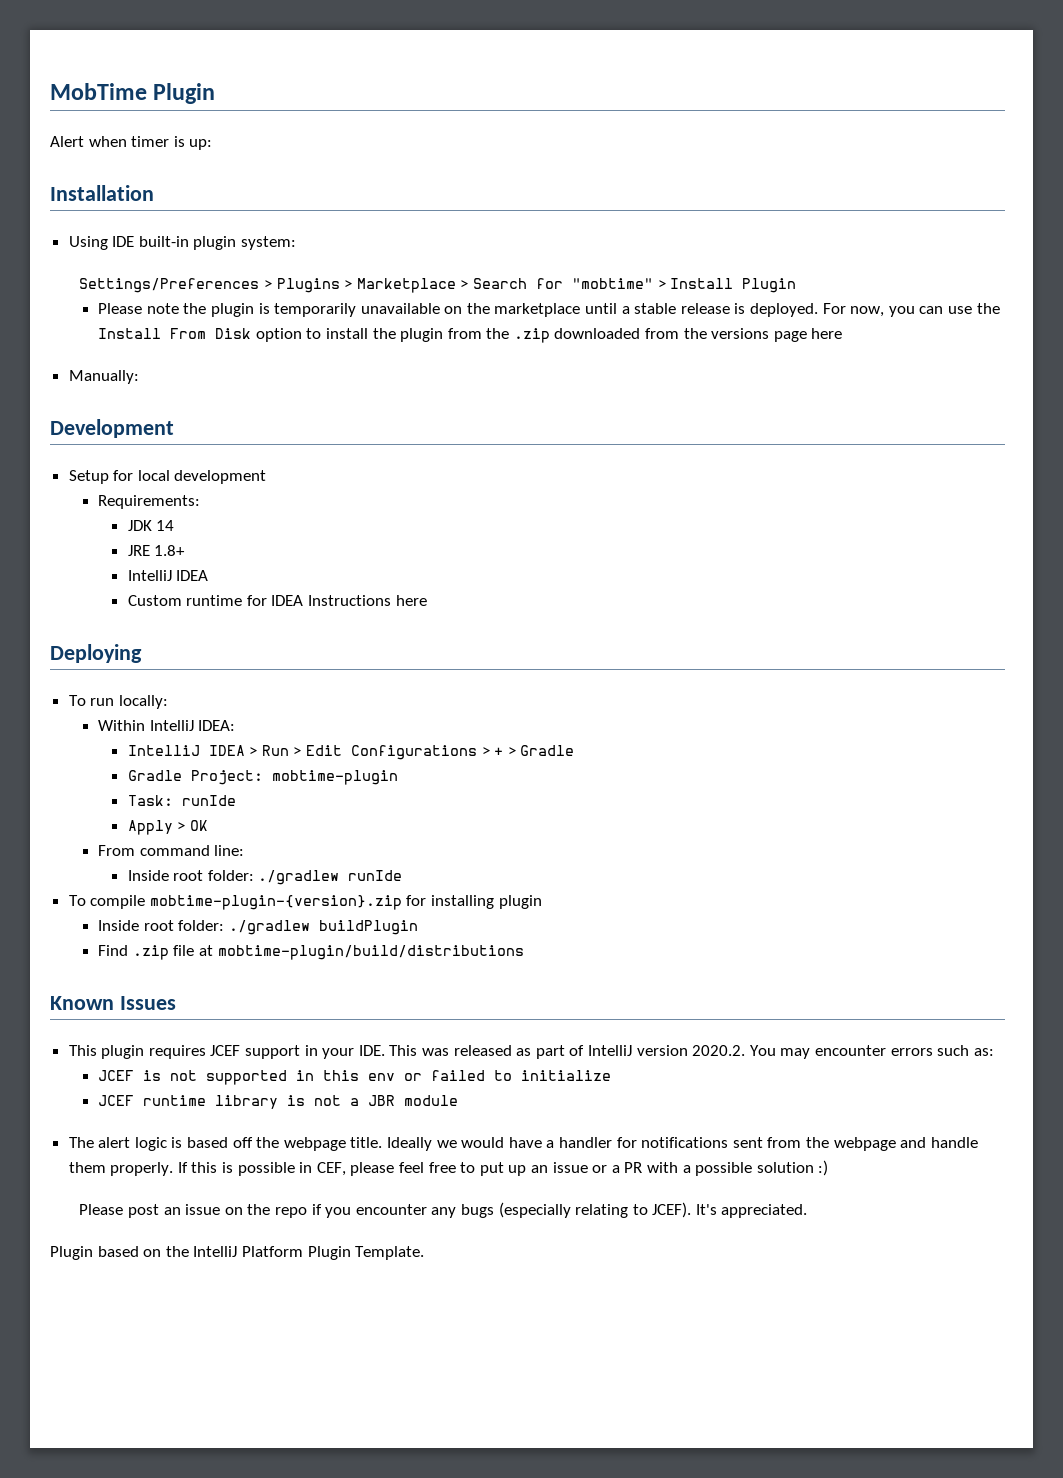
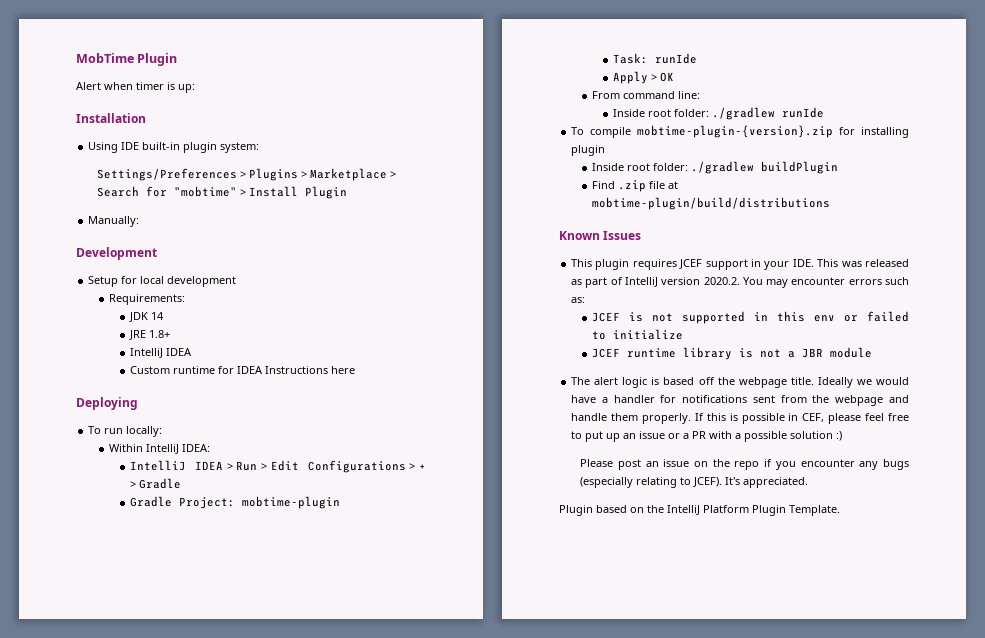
[98,303,1000,317] [98,328,843,343] // Please note the plugin is temporarily unavailable on the marketplace until a stable release is deployed. For now, you can use the Install From Disk option to install the plugin from the .zip downloaded from the versions page here -> (348, 192) none

